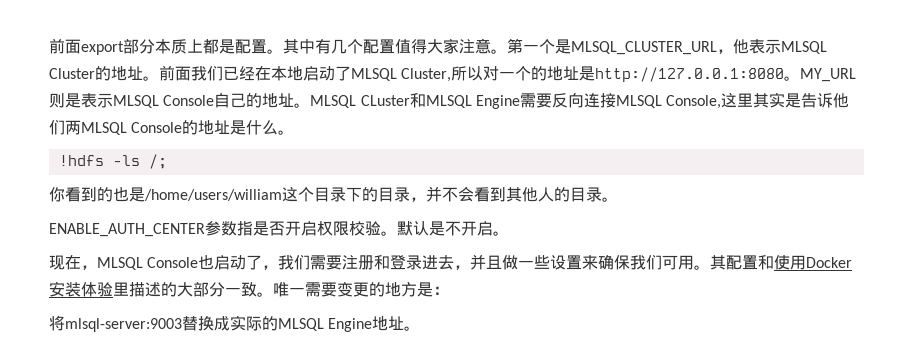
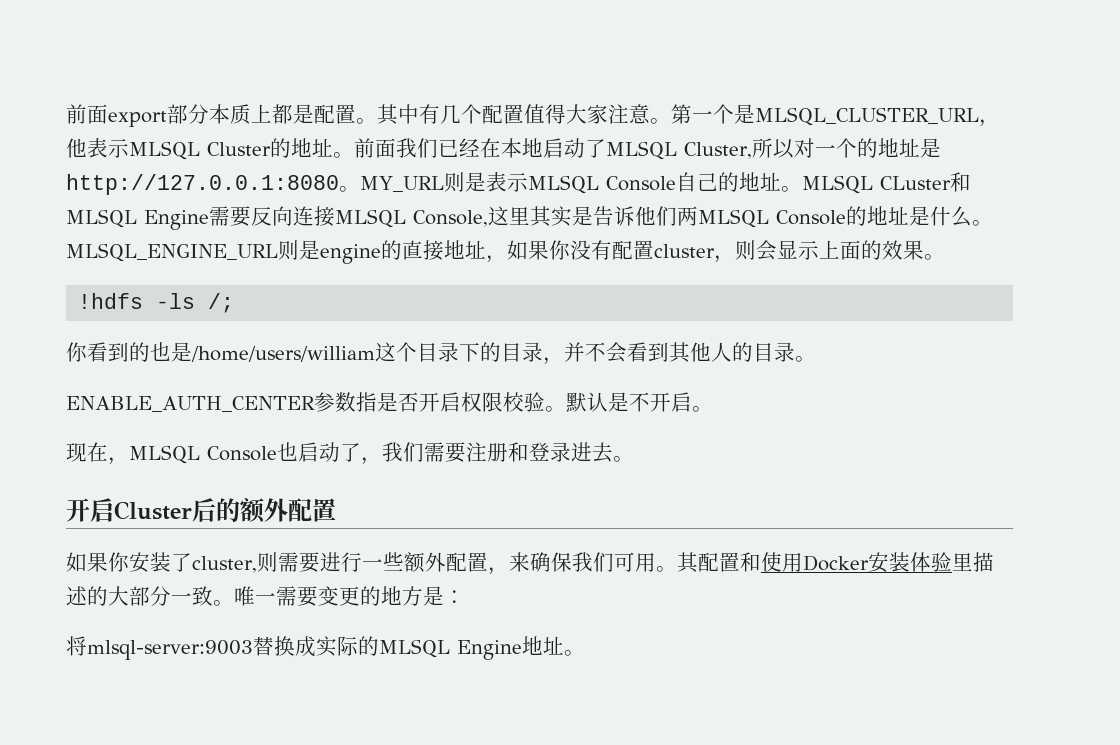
(295, 132) none -> [66,240,945,264] MLSQL_ENGINE_URL则是engine的直接地址，如果你没有配置cluster，则会显示上面的效果。
[454,254,583,270] ，并且做一些设置 -> [613,456,634,462] [66,498,336,524] [66,552,509,575] 。 // 开启Cluster后的额外配置 // 如果你安装了cluster,则需要进行一些额外配置，

